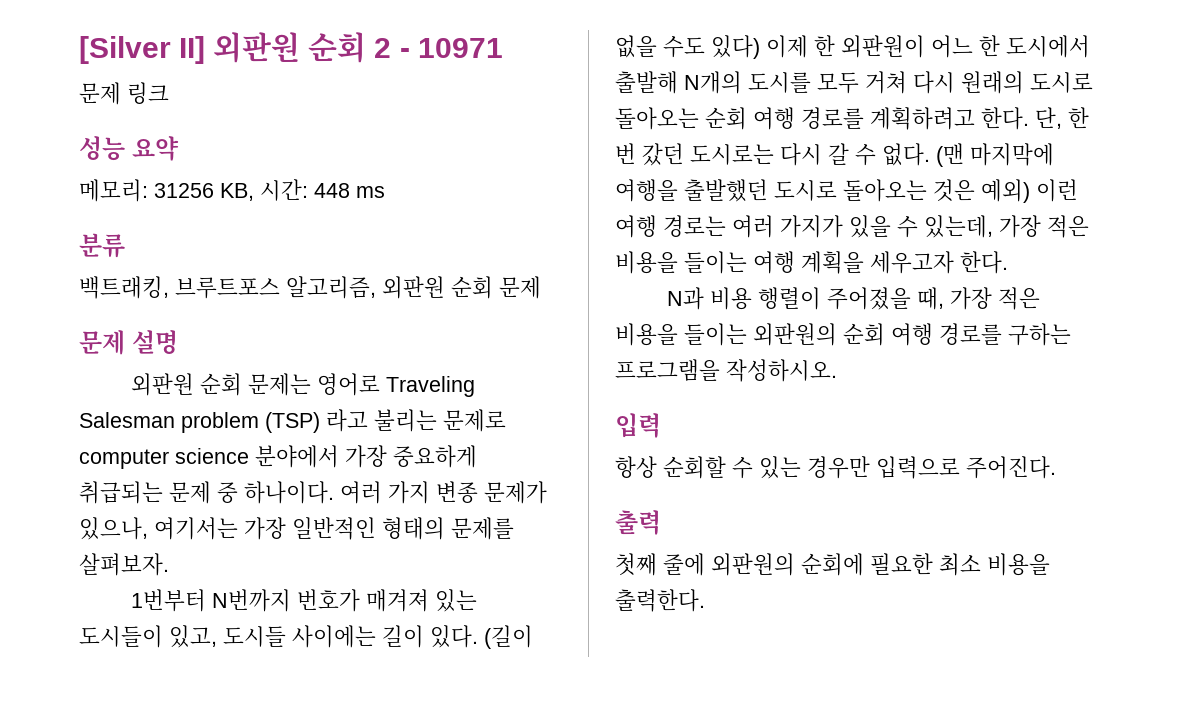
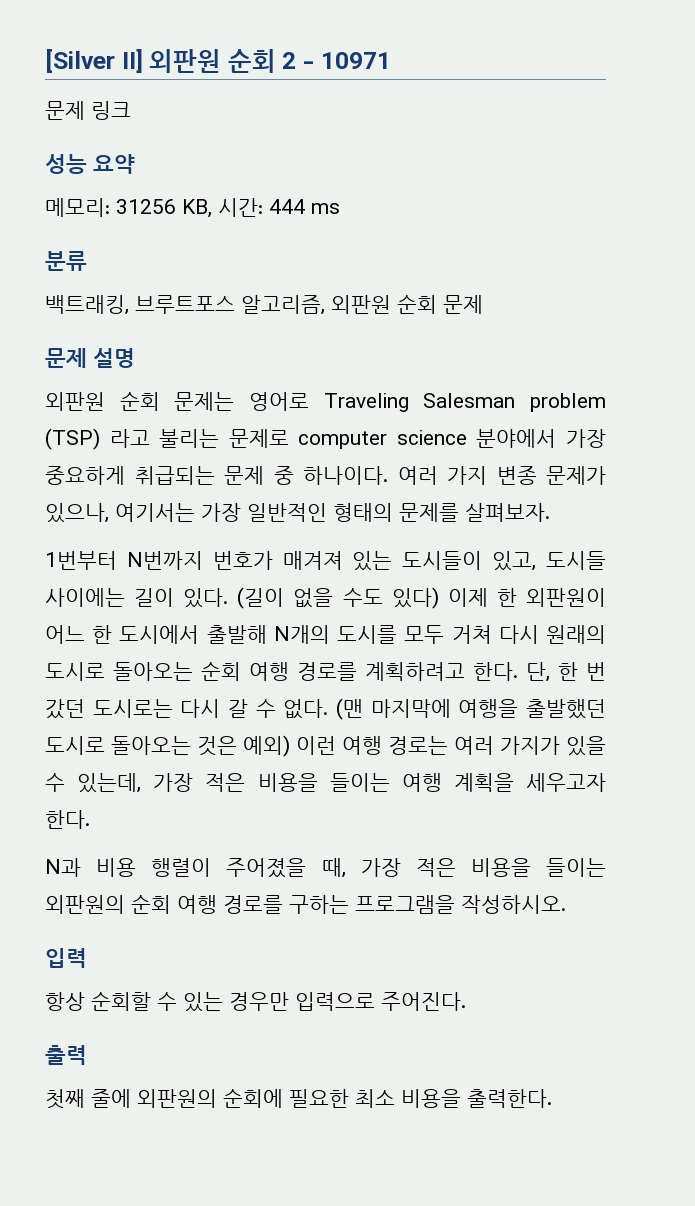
[314,183,350,198] 448 -> [269,199,305,214] 444

